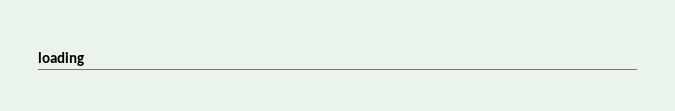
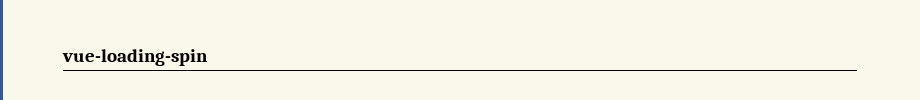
[38,52,84,66] loading -> [62,49,208,66] vue-loading-spin

